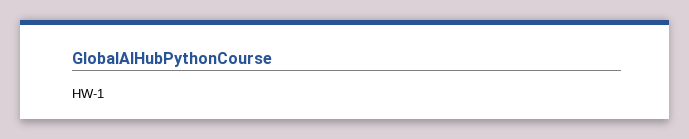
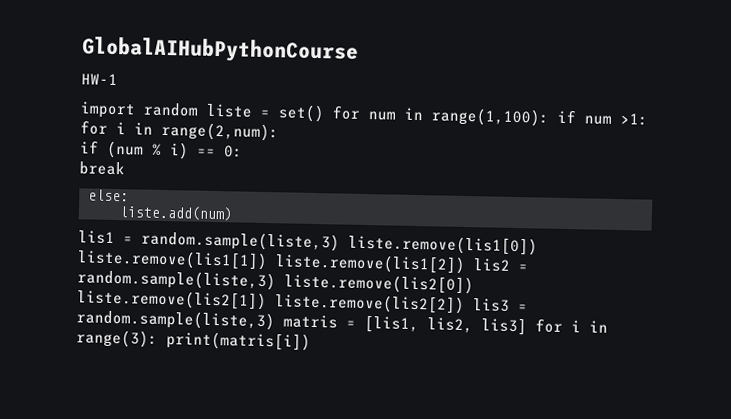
(104, 93) none -> [80,101,648,127] [80,120,279,142] [80,140,243,160] [79,161,125,176] [88,189,129,202] [119,205,233,222] [78,230,538,256] [77,249,528,274] [77,269,474,295] [77,289,528,314] [76,309,608,336] [76,329,311,351] // import random liste = set() for num in range(1,100): if num >1: for i in range(2,num): // if (num % i) == 0: // break // else: // liste.add(num) // lis1 = random.sample(liste,3) liste.remove(lis1[0]) liste.remove(lis1[1]) liste.remove(lis1[2]) lis2 = random.sample(liste,3) liste.remove(lis2[0]) liste.remove(lis2[1]) liste.remove(lis2[2]) lis3 = random.sample(liste,3) matris = [lis1, lis2, lis3] for i in range(3): print(matris[i])

